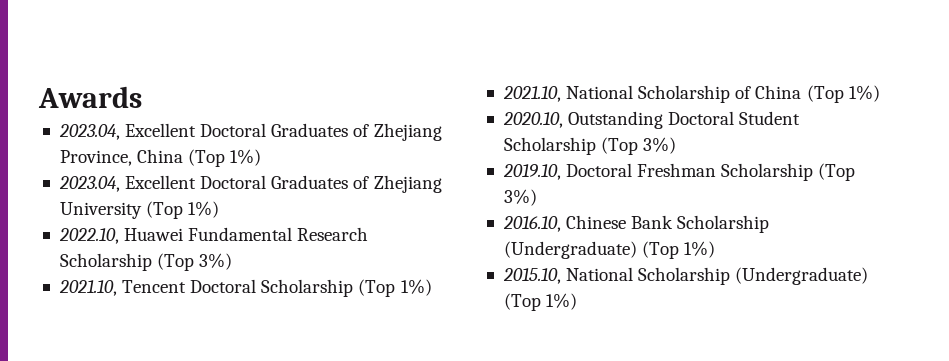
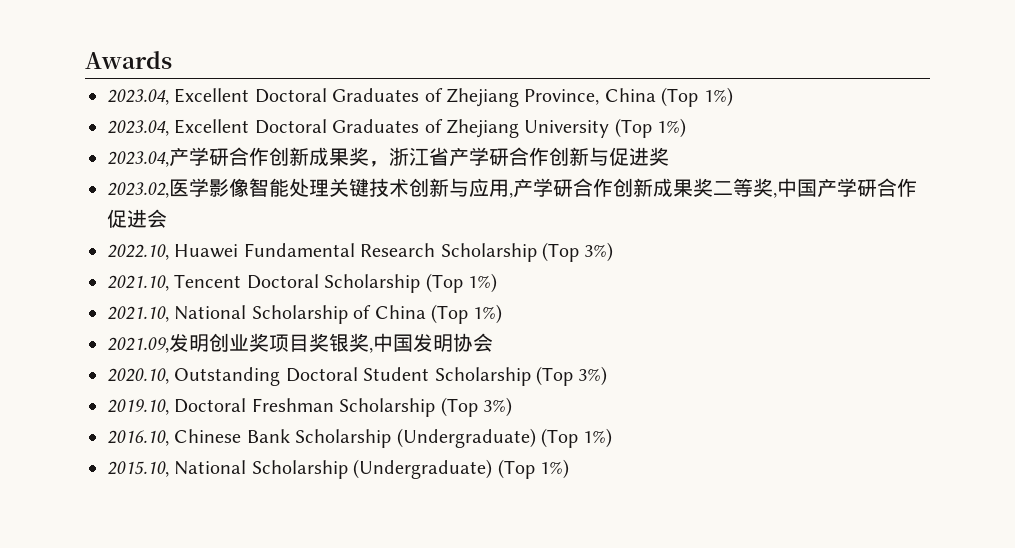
(220, 209) none -> [107,147,669,167] [107,178,917,198] [107,209,167,228] // 2023.04,产学研合作创新成果奖，浙江省产学研合作创新与促进奖 // 2023.02,医学影像智能处理关键技术创新与应用,产学研合作创新成果奖二等奖,中国产学研合作促进会
(880, 93) none -> [107,333,493,353] // 2021.09,发明创业奖项目奖银奖,中国发明协会

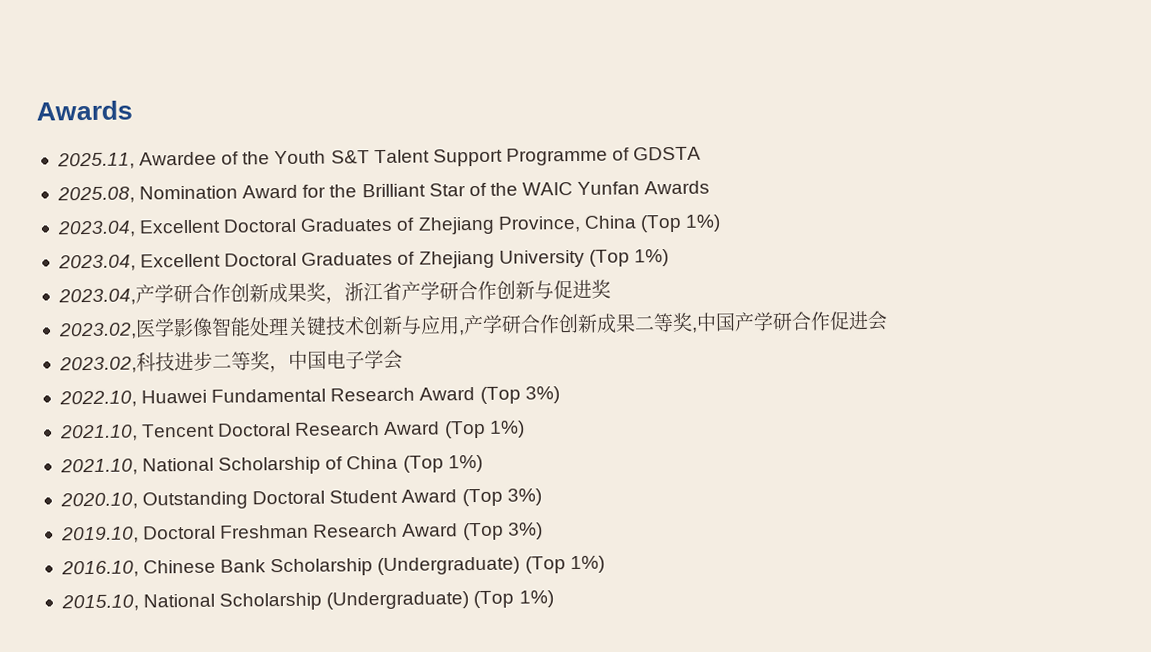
[85,51,172,69] Awards -> [36,100,133,121] [56,146,702,170] [56,180,711,204] Awards // 2025.11, Awardee of the Youth S&T Talent Support Programme of GDSTA // 2025.08, Nomination Award for the Brilliant Star of the WAIC Yunfan Awards
[693,178,713,197] 奖 -> (636, 323) none
(167, 218) none -> [58,349,403,374] // 2023.02,科技进步二等奖，中国电子学会
[440,243,537,262] Scholarship -> [419,387,476,401] Award
[324,274,421,293] Scholarship -> [294,421,441,436] Research Award
[107,333,493,353] // 2021.09,发明创业奖项目奖银奖,中国发明协会 -> (483, 463) none
[434,367,531,386] Scholarship -> [401,489,458,503] Award
[339,398,436,417] Scholarship -> [313,523,459,538] Research Award

